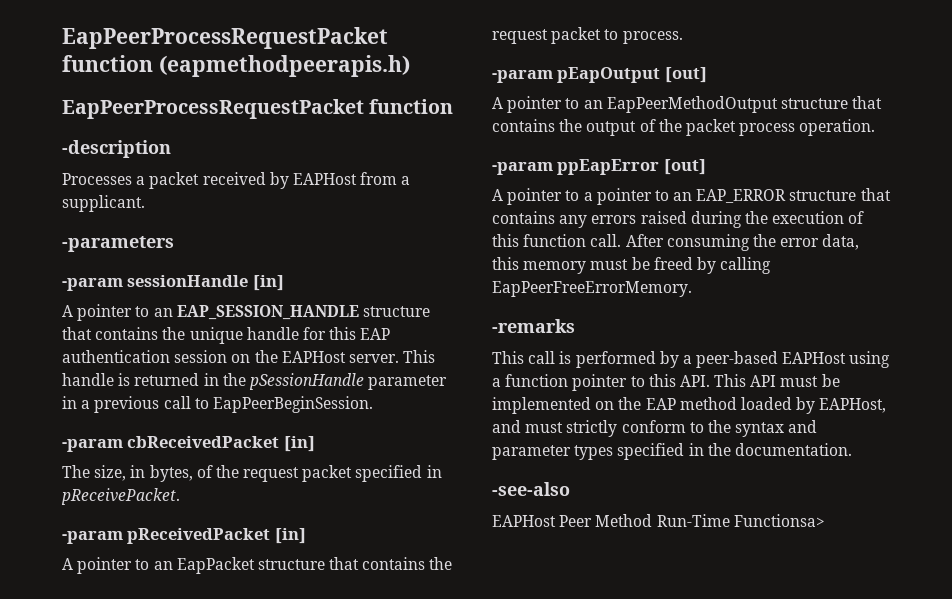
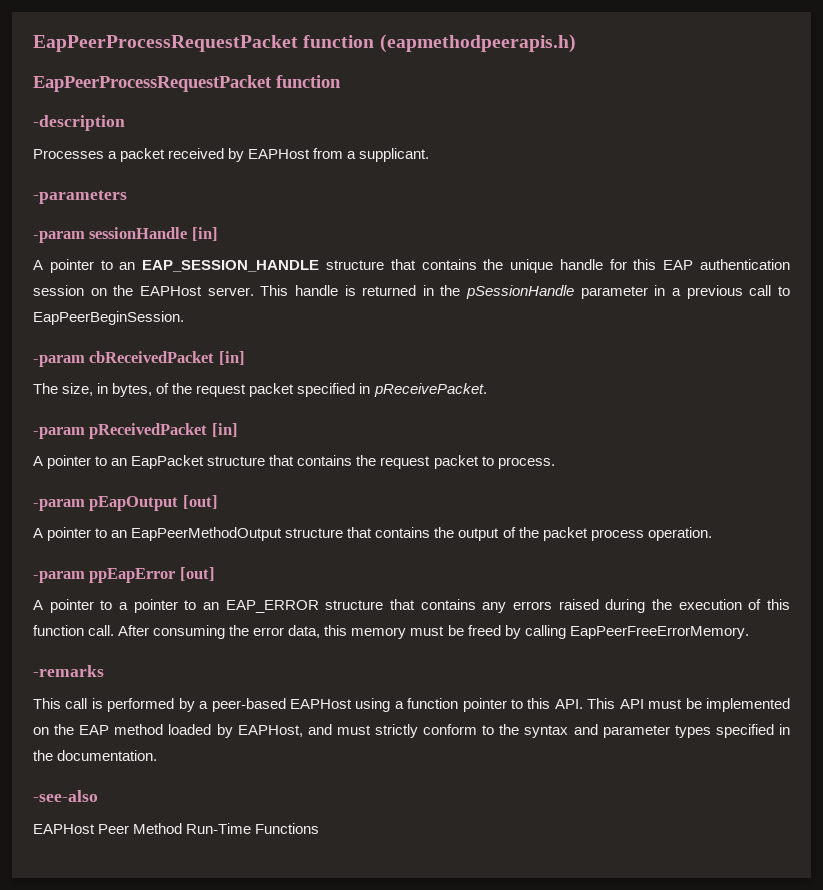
[733,514,825,527] Functionsa> -> [255,823,320,834] Functions

